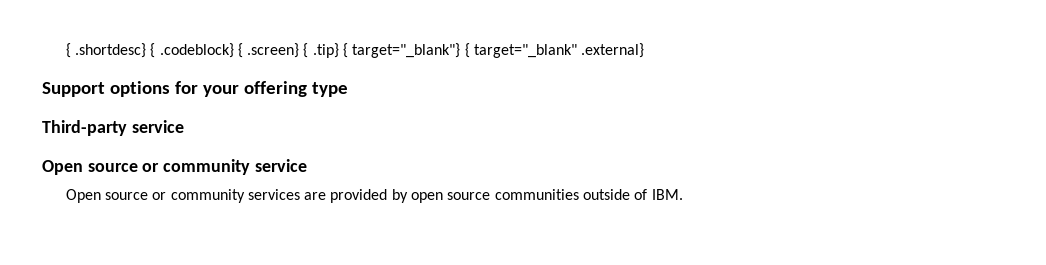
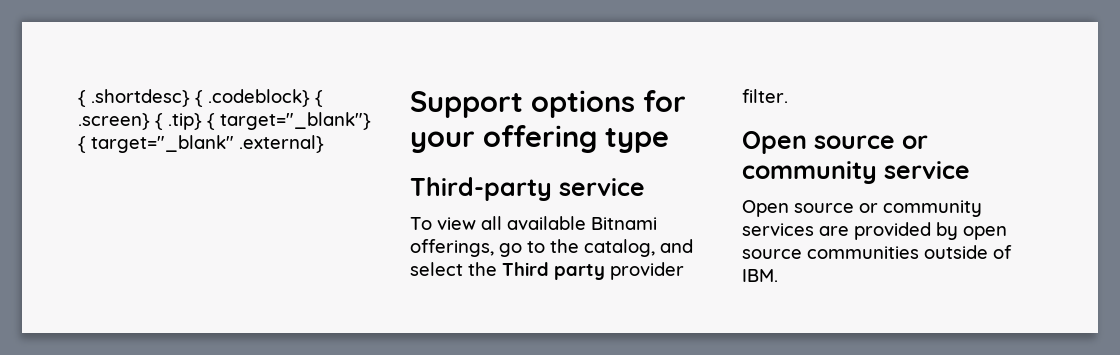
(184, 126) none -> [410,216,657,230] [410,239,693,257] [410,262,684,280] [742,89,788,103] // To view all available Bitnami offerings, go to the catalog, and select the Third party provider filter.

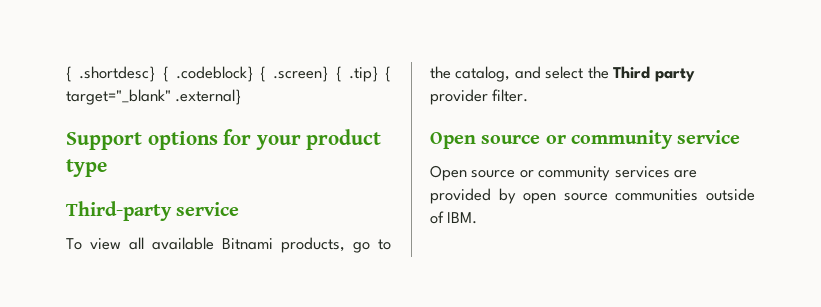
[220,112,371,130] [78,136,86,153] target="_blank"} { -> (391, 74) none
[483,125,597,153] offering -> [306,129,382,150] product
[410,239,494,257] offerings, -> [281,237,345,253] products,

